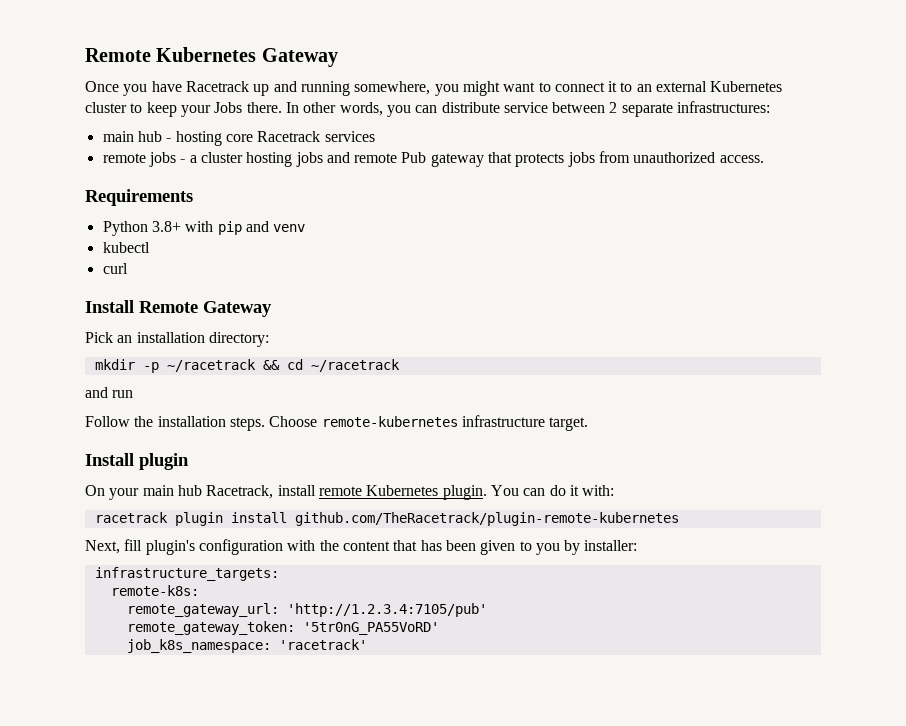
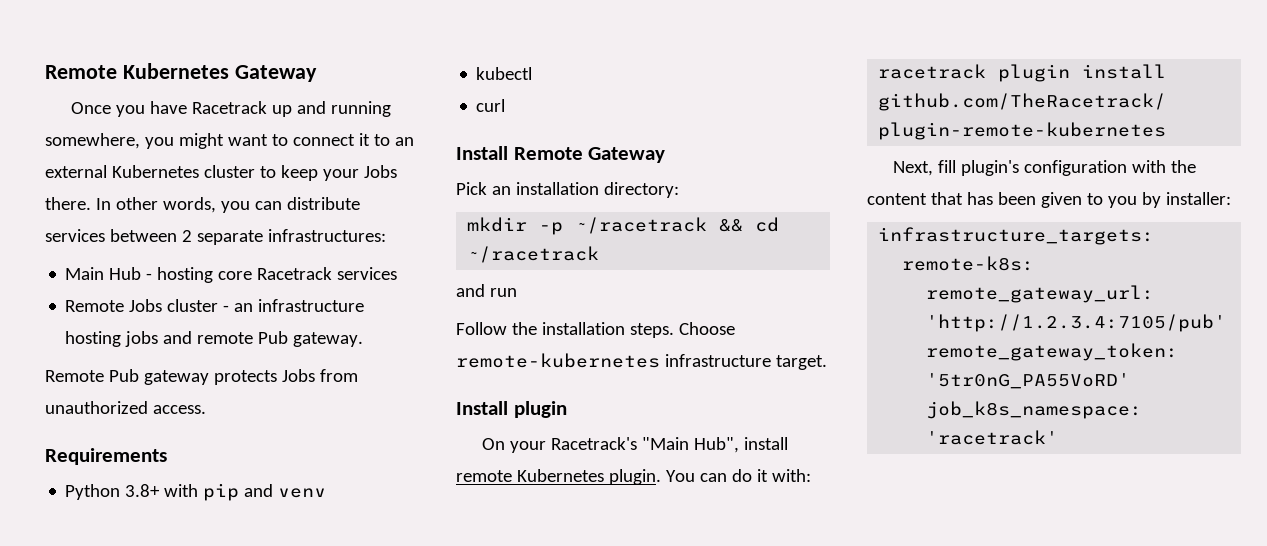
[503,102,548,113] service -> [45,229,105,242] services
[102,131,162,142] main hub -> [65,267,142,280] Main Hub
[102,152,243,167] remote jobs - a cluster -> [65,299,365,312] Remote Jobs cluster - an infrastructure
[430,152,595,167] gateway that protects jobs -> [293,332,364,347] [45,369,315,385] gateway. // Remote Pub gateway protects Jobs
[142,485,274,499] main hub Racetrack, -> [551,437,740,453] Racetrack's "Main Hub",

